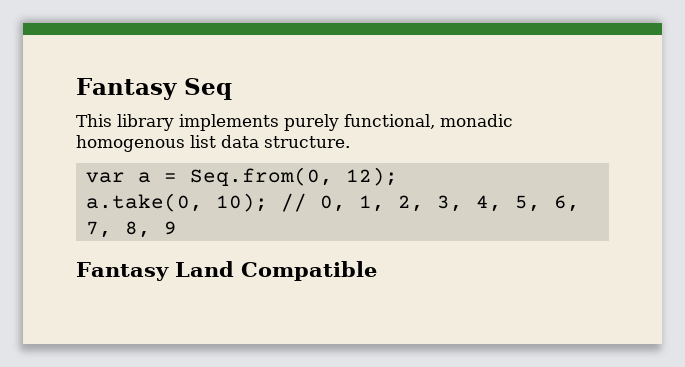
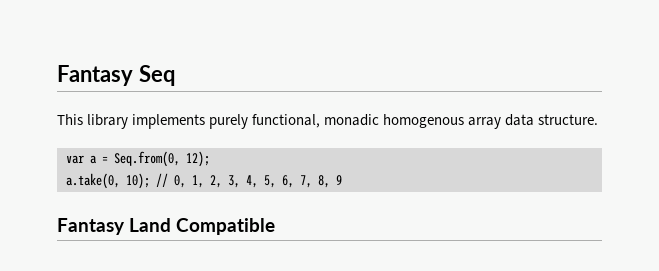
[190,135,216,148] list -> [468,117,502,129] array

